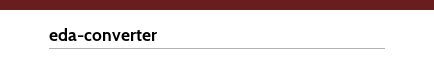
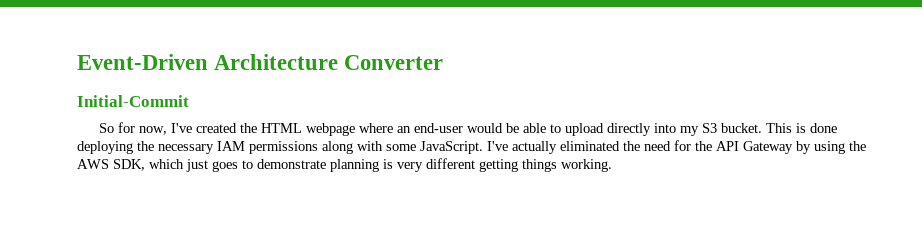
[49,28,157,41] eda-converter -> [77,54,444,70] [77,95,189,107] [98,122,837,136] [77,140,866,154] [77,158,612,172] Event-Driven Architecture Converter // Initial-Commit // So for now, I've created the HTML webpage where an end-user would be able to upload directly into my S3 bucket. This is done deploying the necessary IAM permissions along with some JavaScript. I've actually eliminated the need for the API Gateway by using the AWS SDK, which just goes to demonstrate planning is very different getting things working.

